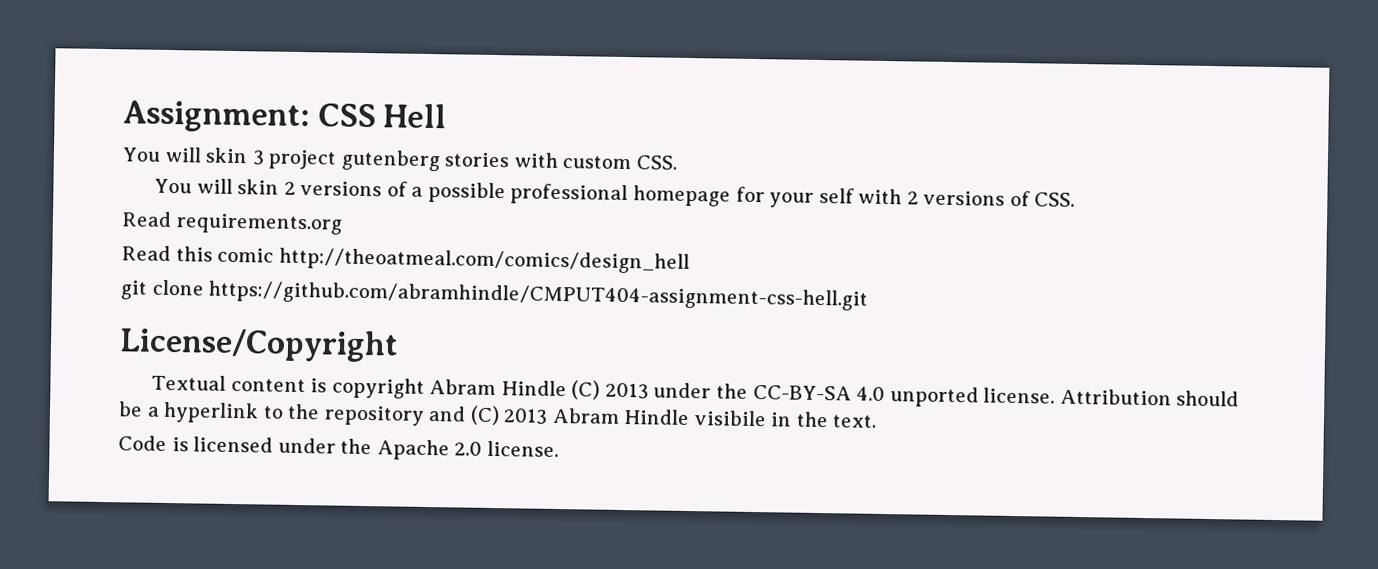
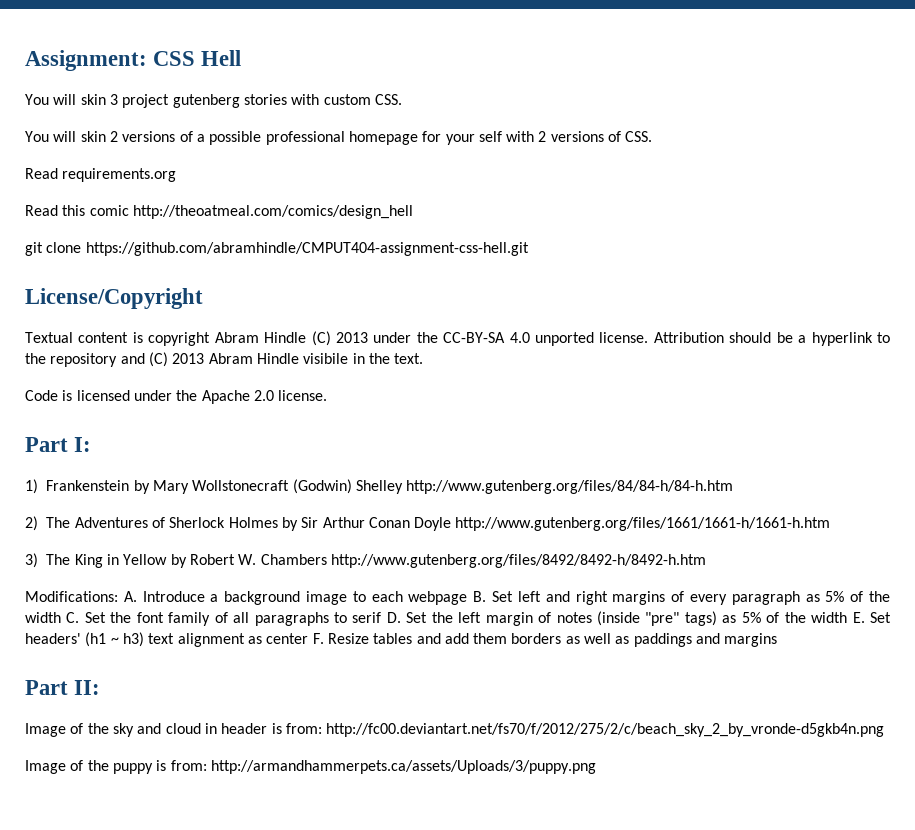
(559, 449) none -> [25,437,92,452] [25,479,734,494] [25,516,831,531] [25,553,706,568] [25,591,891,605] [25,611,892,626] [25,632,778,647] [25,680,101,695] [25,723,885,737] [25,760,596,774] // Part I: // 1) Frankenstein by Mary Wollstonecraft (Godwin) Shelley http://www.gutenberg.org/files/84/84-h/84-h.htm // 2) The Adventures of Sherlock Holmes by Sir Arthur Conan Doyle http://www.gutenberg.org/files/1661/1661-h/1661-h.htm // 3) The King in Yellow by Robert W. Chambers http://www.gutenberg.org/files/8492/8492-h/8492-h.htm // Modifications: A. Introduce a background image to each webpage B. Set left and right margins of every paragraph as 5% of the width C. Set the font family of all paragraphs to serif D. Set the left margin of notes (inside "pre" tags) as 5% of the width E. Set headers' (h1 ~ h3) text alignment as center F. Resize tables and add them borders as well as paddings and margins // Part II: // Image of the sky and cloud in header is from: http://fc00.deviantart.net/fs70/f/2012/275/2/c/beach_sky_2_by_vronde-d5gkb4n.png // Image of the puppy is from: http://armandhammerpets.ca/assets/Uploads/3/puppy.png

